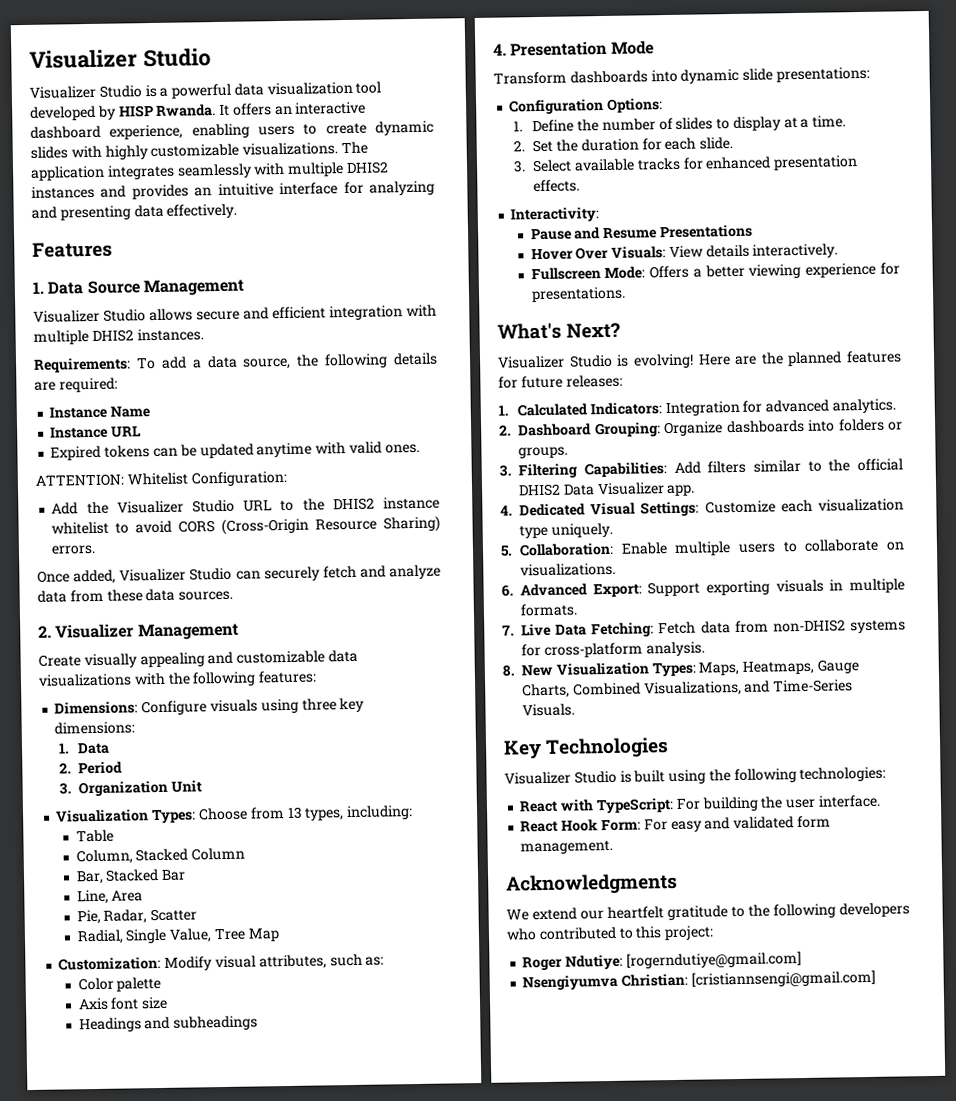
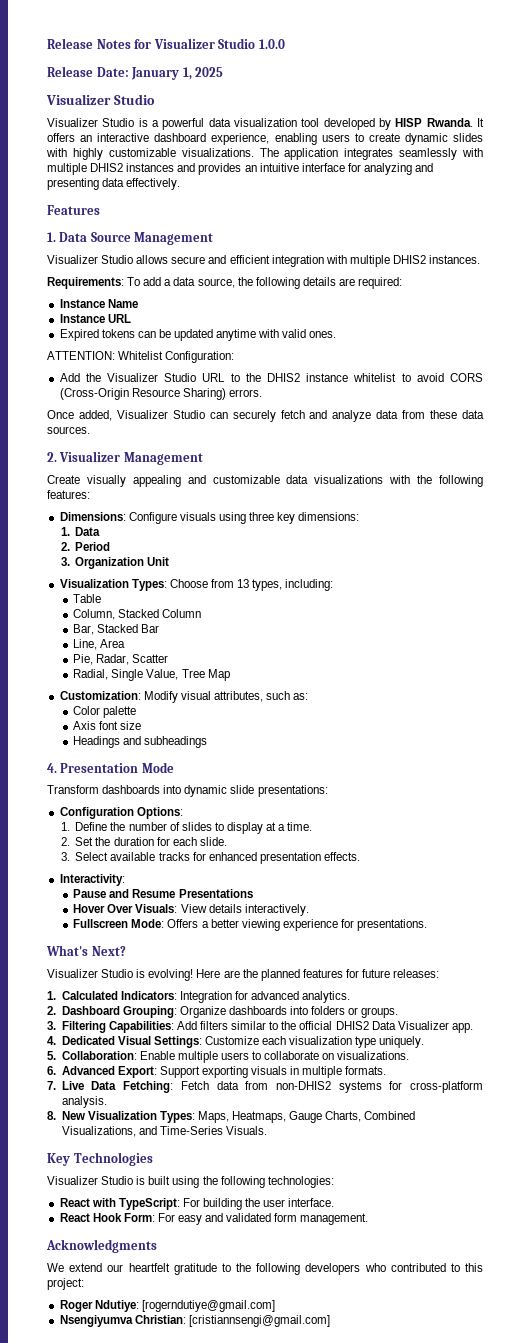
(29, 59) none -> [47,38,285,49] [47,66,224,80] Release Notes for Visualizer Studio 1.0.0 // Release Date: January 1, 2025 //

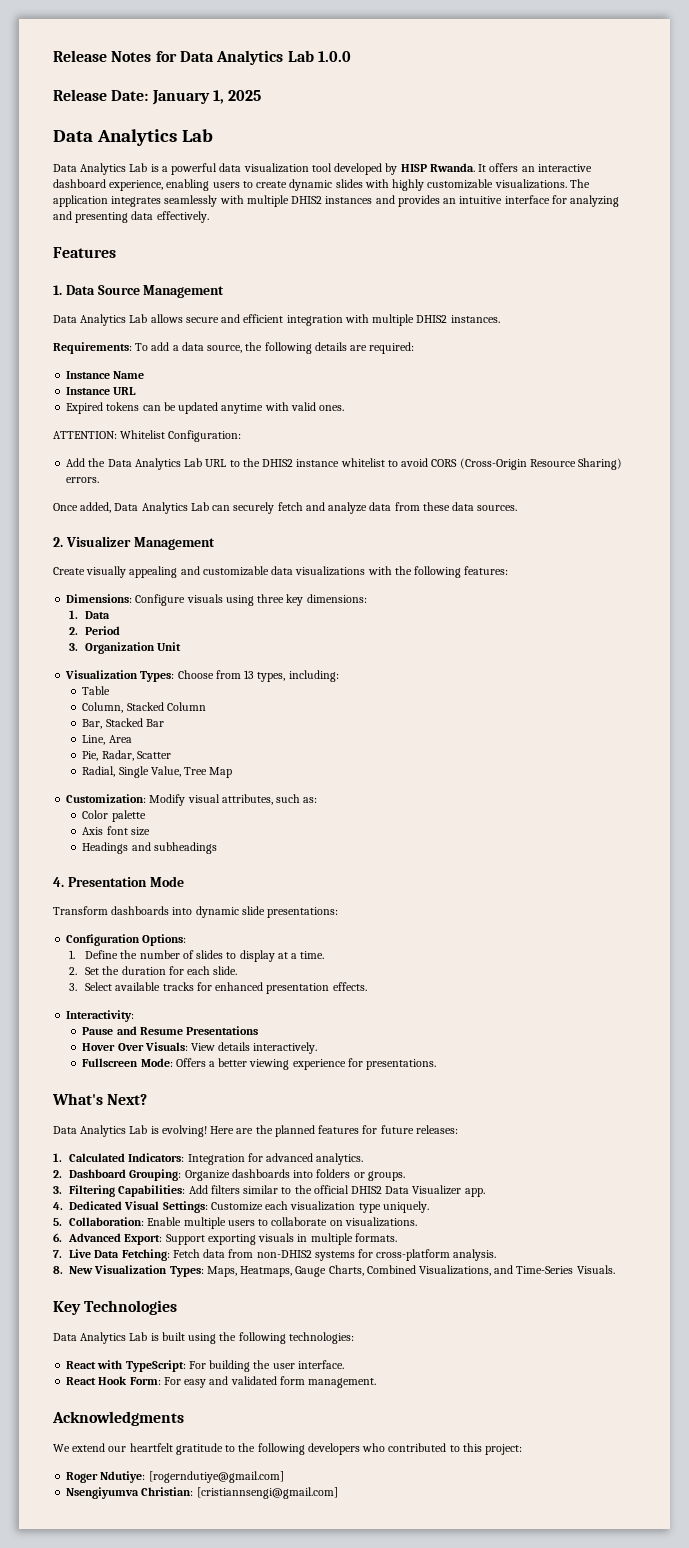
[153,38,256,49] Visualizer Studio -> [179,50,314,65] Data Analytics Lab
[46,94,155,105] [47,118,135,127] Visualizer Studio // Visualizer Studio -> [53,129,213,146] [53,163,148,175] Data Analytics Lab // Data Analytics Lab
[47,255,134,264] Visualizer Studio -> [53,314,148,326] Data Analytics Lab
[107,373,197,382] Visualizer Studio -> [107,458,203,470] Data Analytics Lab
[116,410,205,419] Visualizer Studio -> [114,502,209,514] Data Analytics Lab
[47,969,134,978] Visualizer Studio -> [53,1125,148,1137] Data Analytics Lab
[47,1176,134,1185] Visualizer Studio -> [53,1332,148,1344] Data Analytics Lab

